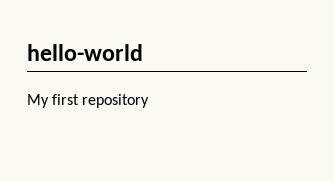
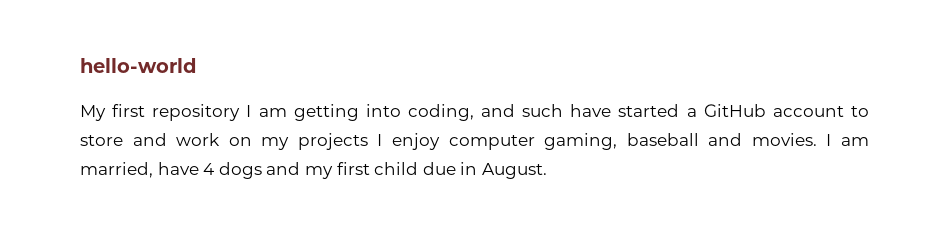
(150, 101) none -> [246,104,869,121] [80,133,869,150] [80,162,547,179] I am getting into coding, and such have started a GitHub account to store and work on my projects I enjoy computer gaming, baseball and movies. I am married, have 4 dogs and my first child due in August.

